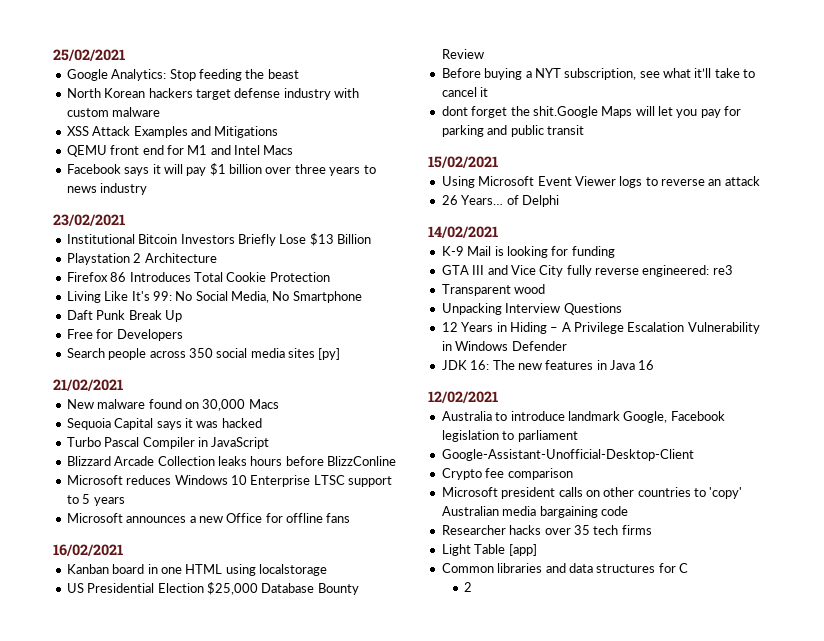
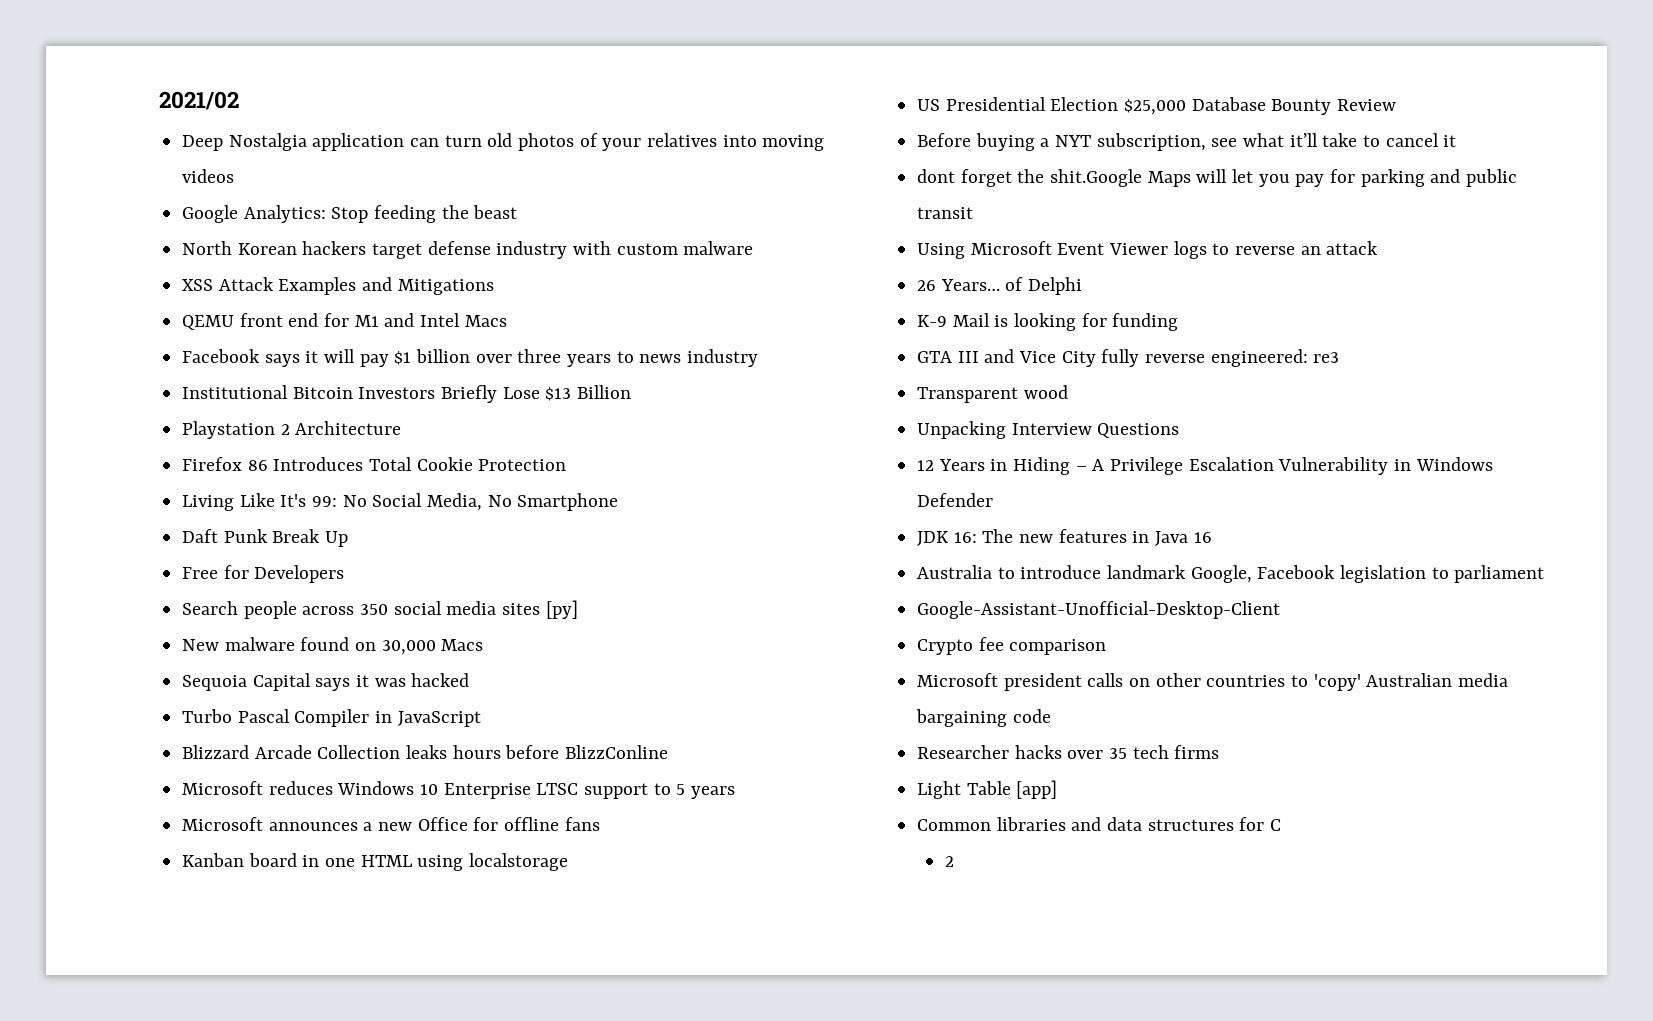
[53,49,125,61] 25/02/2021 -> [159,91,239,110] [182,133,825,151] [182,169,235,183] 2021/02 // Deep Nostalgia application can turn old photos of your relatives into moving videos
[53,214,125,226] // 23/02/2021 -> (759, 358) none
[53,379,123,391] // 21/02/2021 -> (578, 609) none
[53,544,123,556] // 16/02/2021 -> (600, 824) none
[428,156,498,168] // 15/02/2021 -> (974, 213) none
[428,226,498,238] // 14/02/2021 -> (1083, 286) none
[428,391,498,403] // 12/02/2021 -> (1212, 537) none

